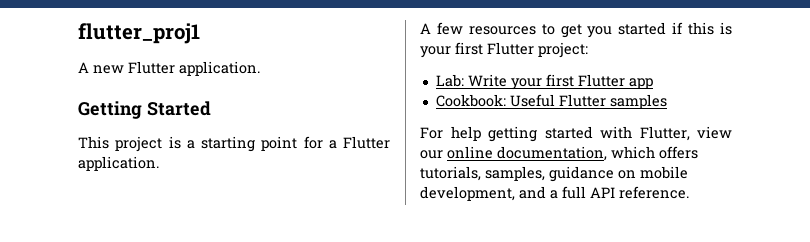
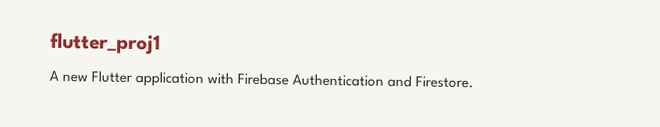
[179,61,260,76] [78,101,211,119] [78,136,390,152] [78,156,159,171] [420,22,732,38] [420,42,588,58] [435,74,653,90] [435,94,667,109] [420,126,732,142] [420,146,698,161] [420,166,688,182] [420,186,689,201] application. // Getting Started // This project is a starting point for a Flutter application. // A few resources to get you started if this is your first Flutter project: // Lab: Write your first Flutter app // Cookbook: Useful Flutter samples // For help getting started with Flutter, view our online documentation, which offers tutorials, samples, guidance on mobile development, and a full API reference. -> [135,71,475,89] application with Firebase Authentication and Firestore.

